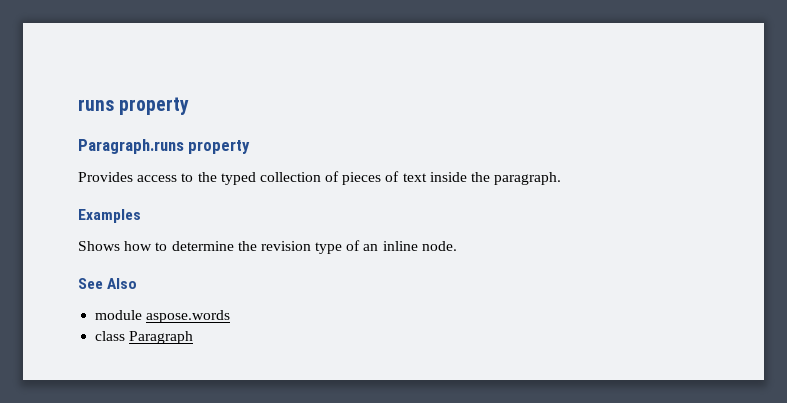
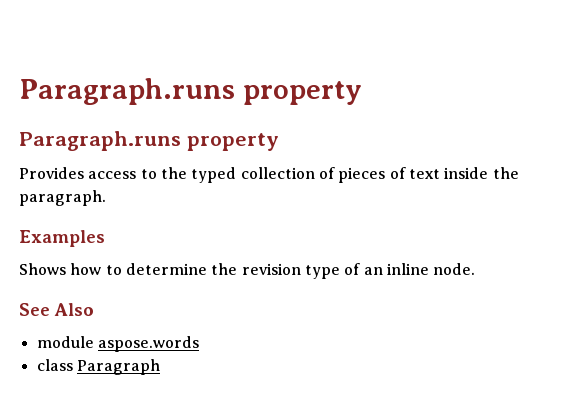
[78,99,114,111] runs -> [19,78,235,105] Paragraph.runs

